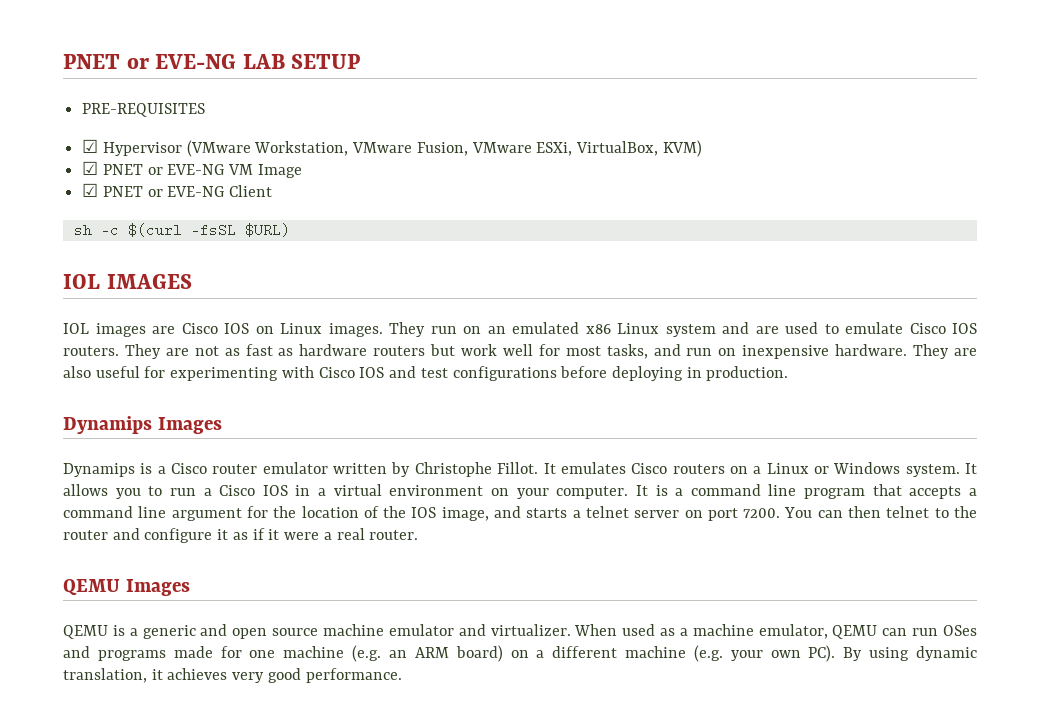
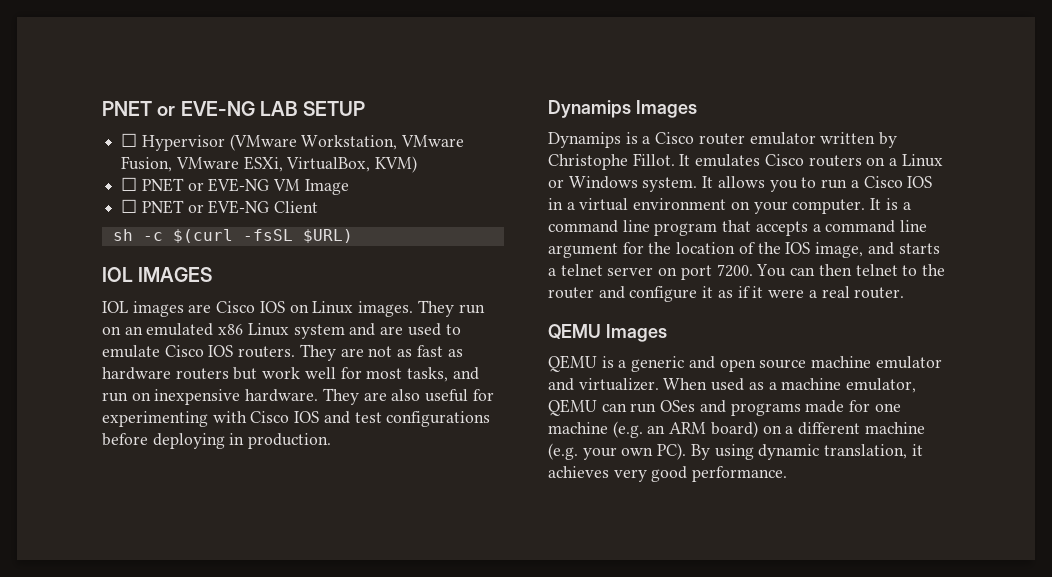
[82,103,206,117] [82,139,99,153] PRE-REQUISITES // ☑ -> [121,133,138,147] ☐
[82,161,99,175] ☑ -> [121,177,138,191] ☐
[82,183,99,197] ☑ -> [121,199,138,213] ☐

